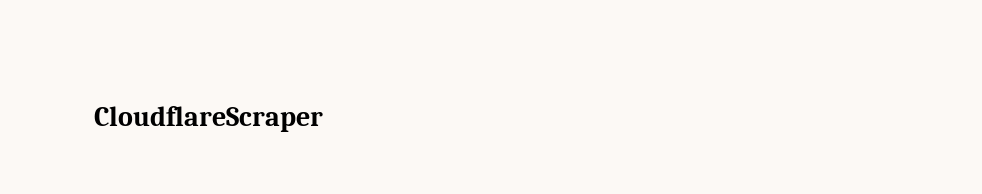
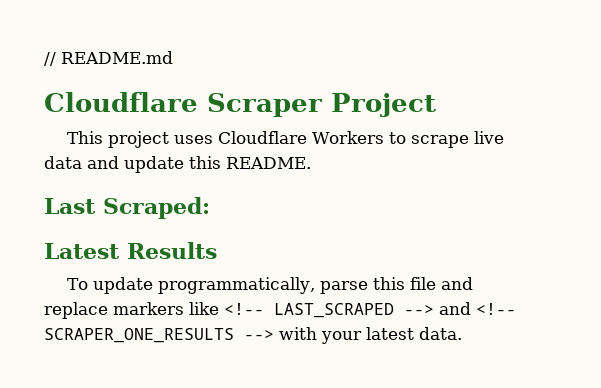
[94,106,323,132] CloudflareScraper -> [44,51,173,66] [44,92,436,117] [67,131,505,148] [44,156,311,173] [44,197,210,219] [44,242,217,259] [67,277,474,294] [44,302,516,319] [44,327,462,344] // README.md // Cloudflare Scraper Project // This project uses Cloudflare Workers to scrape live data and update this README. // Last Scraped: // Latest Results // To update programmatically, parse this file and replace markers like <!-- LAST_SCRAPED --> and <!-- SCRAPER_ONE_RESULTS --> with your latest data.

